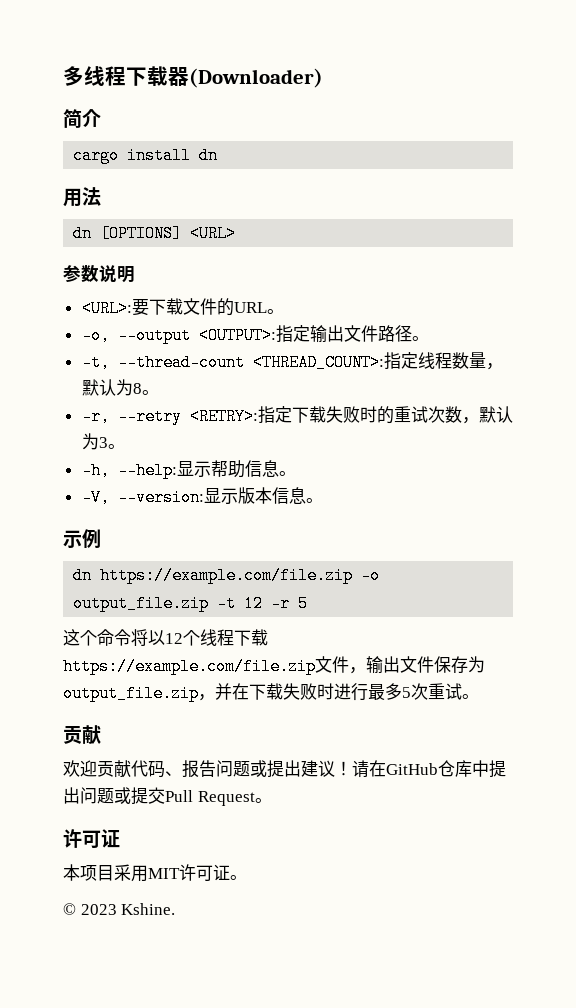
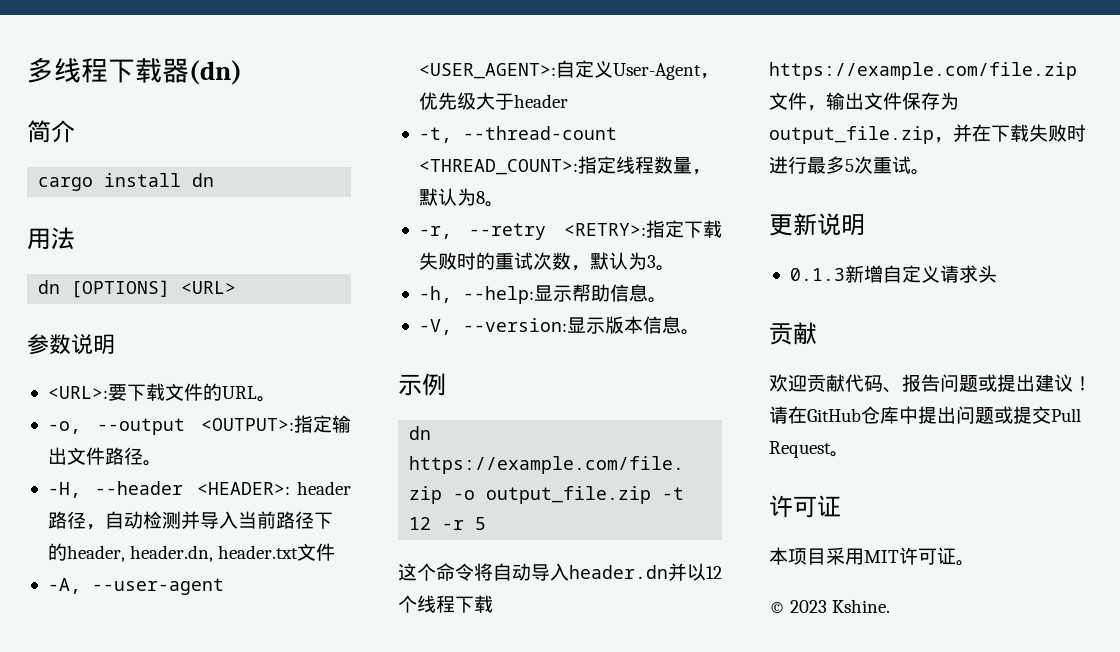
[189,68,323,88] (Downloader) -> [189,60,242,85] (dn)
(429, 338) none -> [47,481,352,498] [47,511,333,530] [47,543,336,562] [47,578,224,595] [418,60,719,80] [418,92,568,110] // -H, --header <HEADER>: header路径，自动检测并导入当前路径下的header, header.dn, header.txt文件 // -A, --user-agent <USER_AGENT>:自定义User-Agent，优先级大于header
(148, 637) none -> [493,563,687,581] 自动导入header.dn并
(479, 696) none -> [769,213,865,236] [789,265,997,283] // 更新说明 // 0.1.3新增自定义请求头

